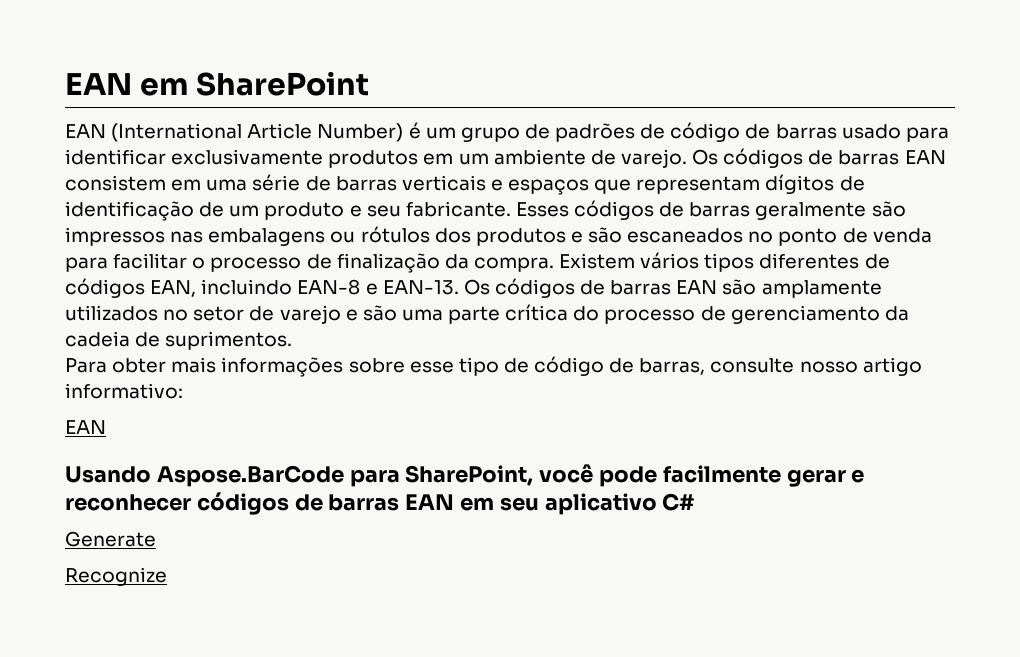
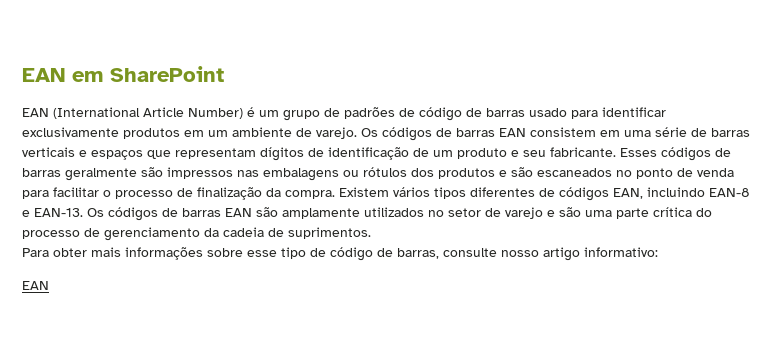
[65,464,865,487] [65,492,696,515] [65,531,156,547] [65,567,167,586] // Usando Aspose.BarCode para SharePoint, você pode facilmente gerar e reconhecer códigos de barras EAN em seu aplicativo C# // Generate // Recognize -> (49, 285) none

